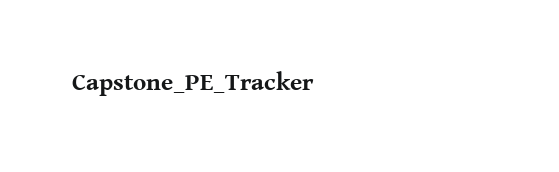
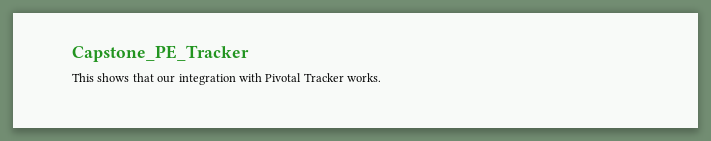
(314, 83) none -> [72,73,381,85] // This shows that our integration with Pivotal Tracker works.

